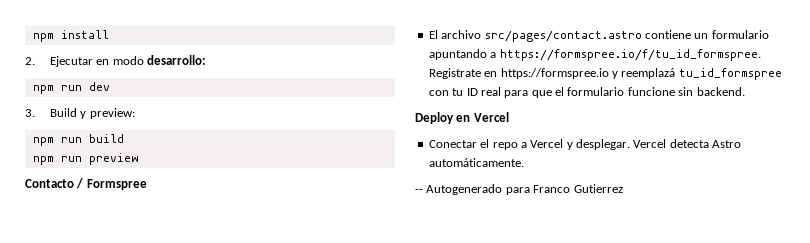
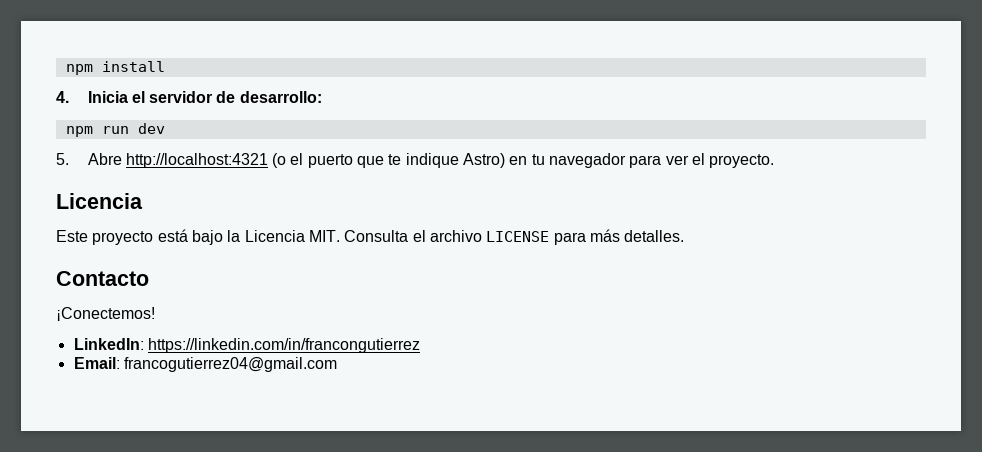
[25,56,144,67] 2. Ejecutar en modo -> [56,91,236,103] 4. Inicia el servidor de
[25,108,135,119] [32,134,124,146] [32,153,139,165] [25,178,147,190] [428,30,769,42] [428,49,761,61] [428,68,782,80] [428,87,745,98] [415,112,509,124] [428,139,742,150] [428,158,524,167] [415,184,623,195] 3. Build y preview: // npm run build // npm run preview // Contacto / Formspree // El archivo src/pages/contact.astro contiene un formulario apuntando a https://formspree.io/f/tu_id_formspree. Registrate en https://formspree.io y reemplazá tu_id_formspree con tu ID real para que el formulario funcione sin backend. // Deploy en Vercel // Conectar el repo a Vercel y desplegar. Vercel detecta Astro automáticamente. // -- Autogenerado para Franco Gutierrez -> [56,153,775,168] [56,193,143,209] [56,229,685,245] [56,271,149,286] [56,307,155,321] [73,338,420,353] [73,357,337,372] 5. Abre http://localhost:4321 (o el puerto que te indique Astro) en tu navegador para ver el proyecto. // Licencia // Este proyecto está bajo la Licencia MIT. Consulta el archivo LICENSE para más detalles. // Contacto // ¡Conectemos! // LinkedIn: https://linkedin.com/in/francongutierrez // Email: francogutierrez04@gmail.com

